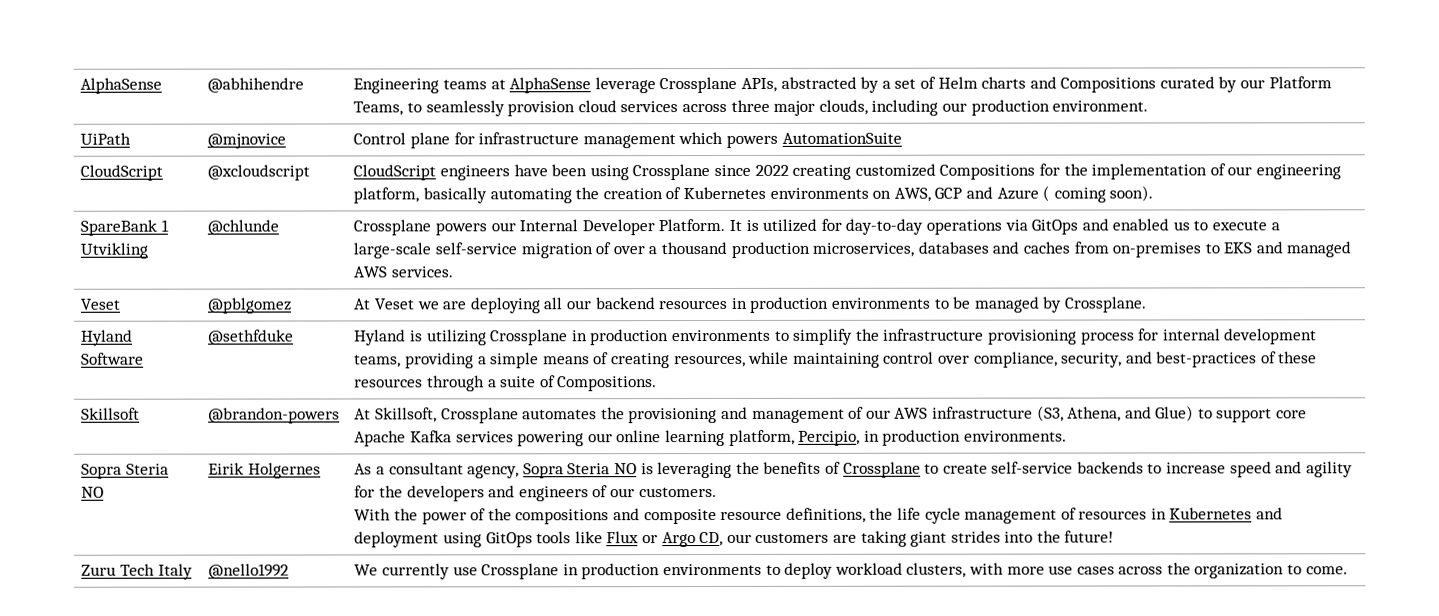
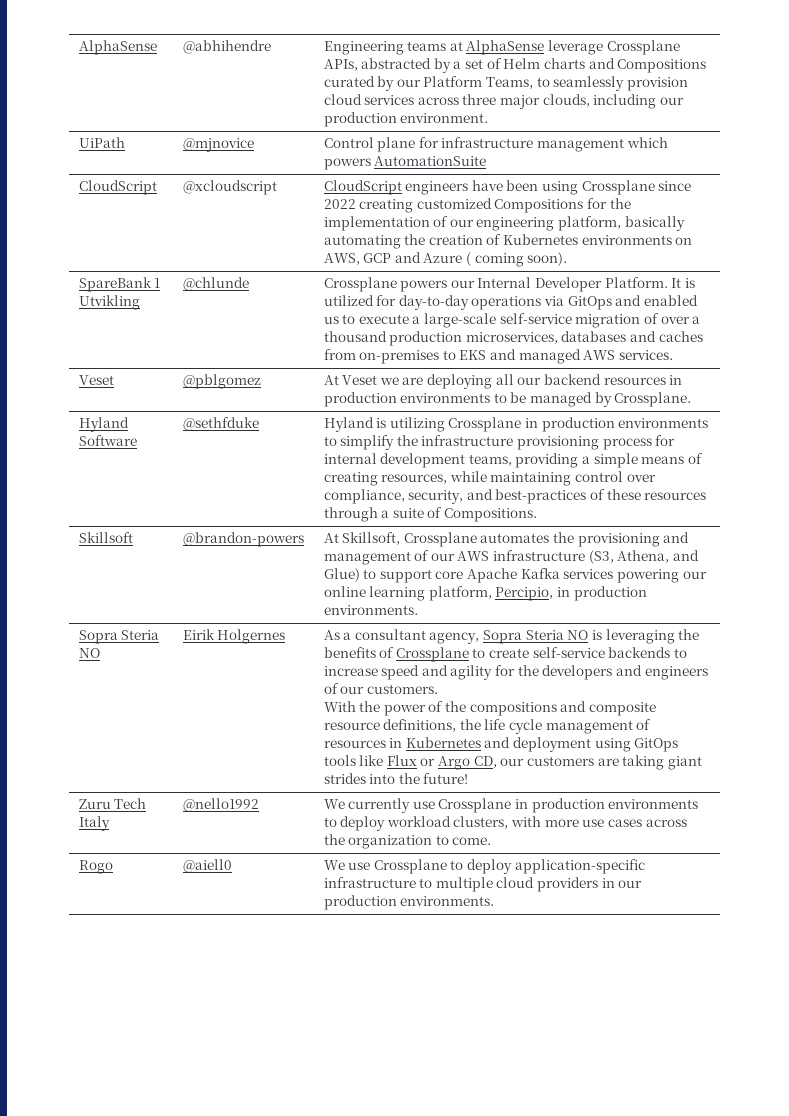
(1348, 570) none -> [78,860,113,874] [182,859,232,873] [323,859,645,874] [323,877,643,892] [323,895,495,910] // Rogo | @aiell0 | We use Crossplane to deploy application-specific infrastructure to multiple cloud providers in our production environments.

